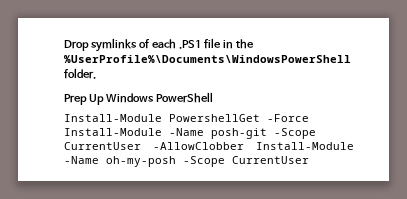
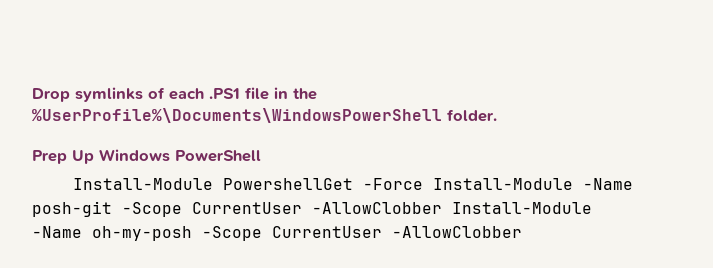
(309, 160) none -> [392,226,522,238] -AllowClobber

